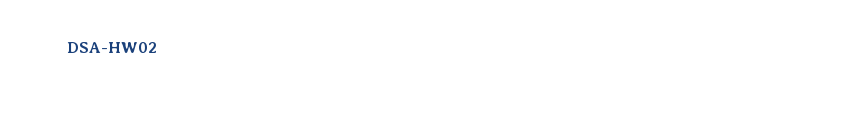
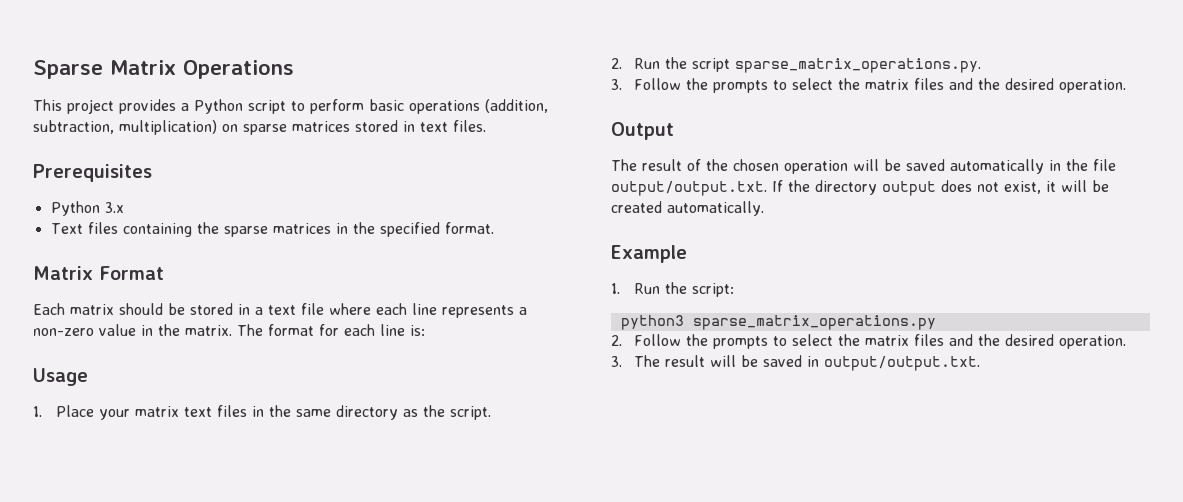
[67,42,157,53] DSA-HW02 -> [33,60,294,79] [33,99,548,114] [33,120,486,135] [33,164,152,182] [50,201,124,216] [50,222,494,237] [33,266,164,280] [33,303,527,318] [33,324,425,336] [33,368,88,386] [33,405,492,420] [611,57,982,73] [611,78,1127,93] [611,122,674,140] [611,159,1116,174] [611,180,1109,196] [611,201,764,216] [611,245,687,263] [611,282,735,297] [620,315,936,330] [611,334,1127,349] [611,355,981,371] Sparse Matrix Operations // This project provides a Python script to perform basic operations (addition, subtraction, multiplication) on sparse matrices stored in text files. // Prerequisites // Python 3.x // Text files containing the sparse matrices in the specified format. // Matrix Format // Each matrix should be stored in a text file where each line represents a non-zero value in the matrix. The format for each line is: // Usage // 1. Place your matrix text files in the same directory as the script. // 2. Run the script sparse_matrix_operations.py. // 3. Follow the prompts to select the matrix files and the desired operation. // Output // The result of the chosen operation will be saved automatically in the file output/output.txt. If the directory output does not exist, it will be created automatically. // Example // 1. Run the script: // python3 sparse_matrix_operations.py // 2. Follow the prompts to select the matrix files and the desired operation. // 3. The result will be saved in output/output.txt.

